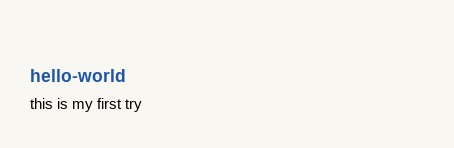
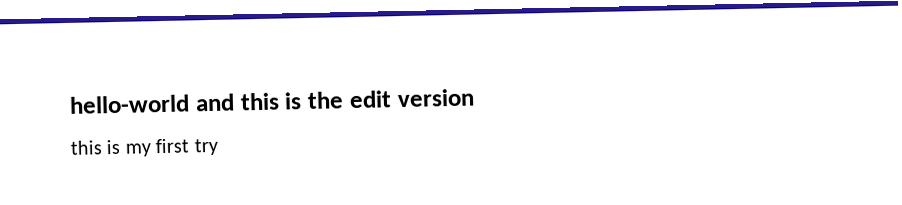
(126, 75) none -> [194,88,475,112] and this is the edit version

